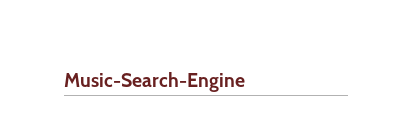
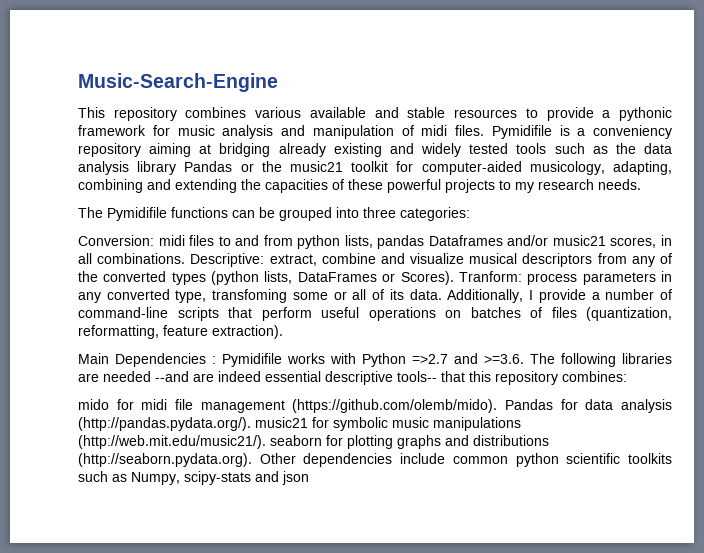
(245, 82) none -> [78,107,673,121] [78,125,672,139] [78,143,672,157] [78,161,672,175] [78,179,641,193] [78,207,470,221] [78,235,673,249] [78,253,672,267] [78,271,673,285] [78,289,673,303] [78,307,672,321] [78,325,283,339] [78,353,672,367] [78,371,627,385] [78,399,673,413] [78,417,521,431] [78,435,549,449] [78,453,672,467] [78,471,309,485] // This repository combines various available and stable resources to provide a pythonic framework for music analysis and manipulation of midi files. Pymidifile is a conveniency repository aiming at bridging already existing and widely tested tools such as the data analysis library Pandas or the music21 toolkit for computer-aided musicology, adapting, combining and extending the capacities of these powerful projects to my research needs. // The Pymidifile functions can be grouped into three categories: // Conversion: midi files to and from python lists, pandas Dataframes and/or music21 scores, in all combinations. Descriptive: extract, combine and visualize musical descriptors from any of the converted types (python lists, DataFrames or Scores). Tranform: process parameters in any converted type, transfoming some or all of its data. Additionally, I provide a number of command-line scripts that perform useful operations on batches of files (quantization, reformatting, feature extraction). // Main Dependencies : Pymidifile works with Python =>2.7 and >=3.6. The following libraries are needed --and are indeed essential descriptive tools-- that this repository combines: // mido for midi file management (https://github.com/olemb/mido). Pandas for data analysis (http://pandas.pydata.org/). music21 for symbolic music manipulations (http://web.mit.edu/music21/). seaborn for plotting graphs and distributions (http://seaborn.pydata.org). Other dependencies include common python scientific toolkits such as Numpy, scipy-stats and json

